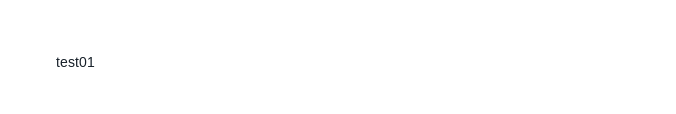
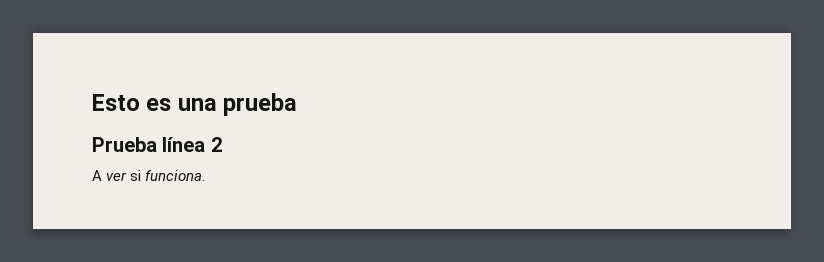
[56,57,95,67] test01 -> [92,93,298,116] [92,137,222,152] [92,170,206,181] Esto es una prueba // Prueba línea 2 // A ver si funciona.

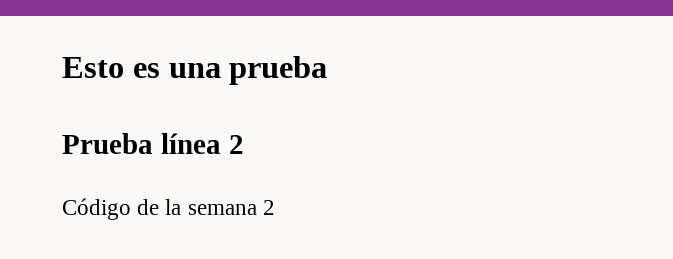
[92,170,206,181] A ver si funciona. -> [62,198,275,220] Código de la semana 2

